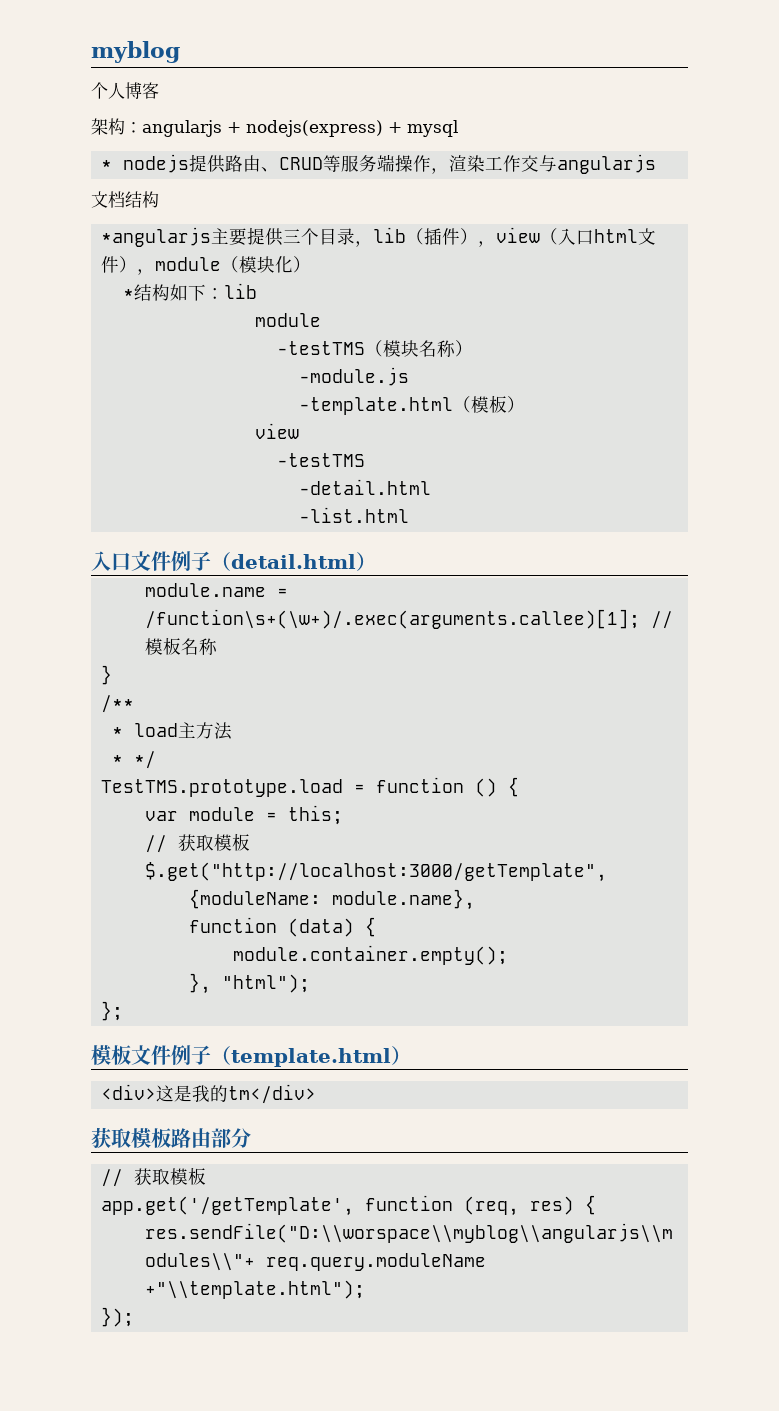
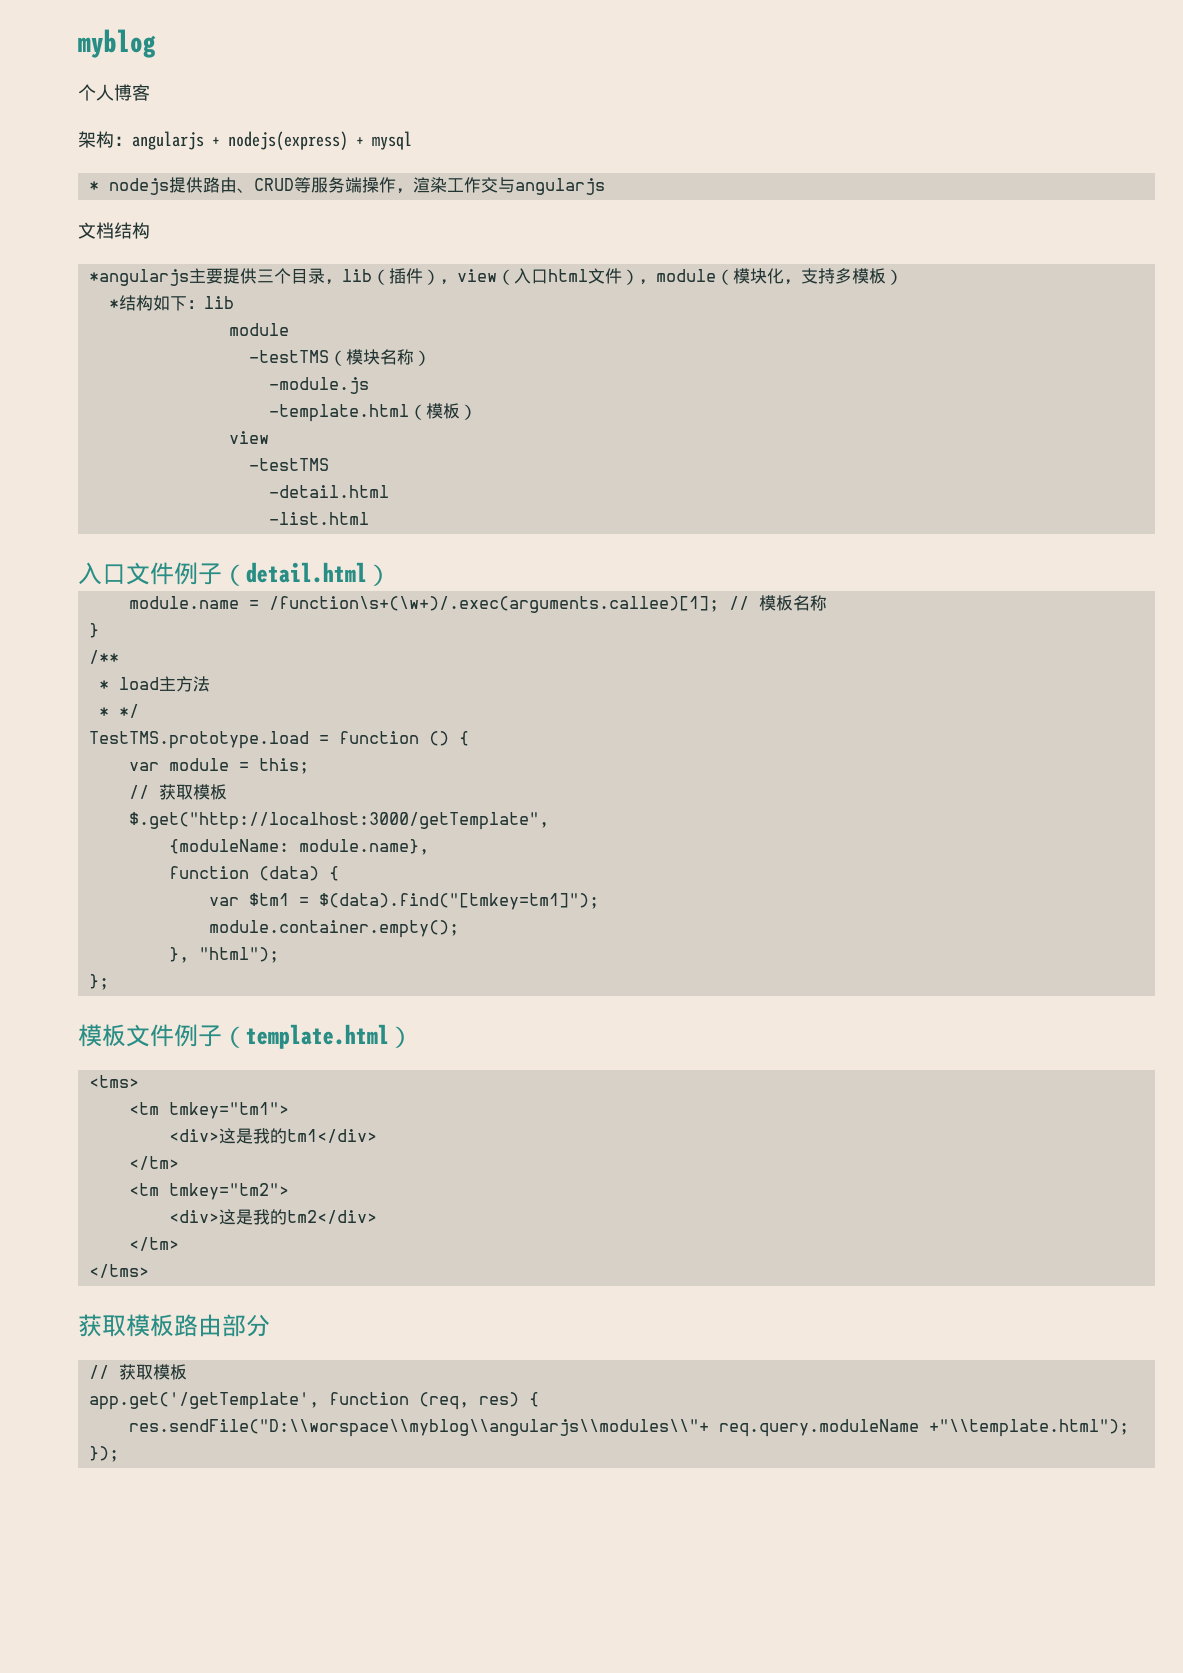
(294, 264) none -> [783,268,886,285] ，支持多模板
(377, 927) none -> [208,893,599,910] // var $tm1 = $(data).find("[tmkey=tm1]");
[101,1084,317,1104] // <div>这是我的tm</div> -> [88,1075,139,1088] [128,1102,289,1119] [168,1128,377,1144] [128,1156,179,1170] [128,1183,289,1200] [168,1209,377,1225] [128,1237,179,1251] [88,1264,149,1278] // <tms> // <tm tmkey="tm1"> // <div>这是我的tm1</div> // </tm> // <tm tmkey="tm2"> // <div>这是我的tm2</div> // </tm> // </tms>

